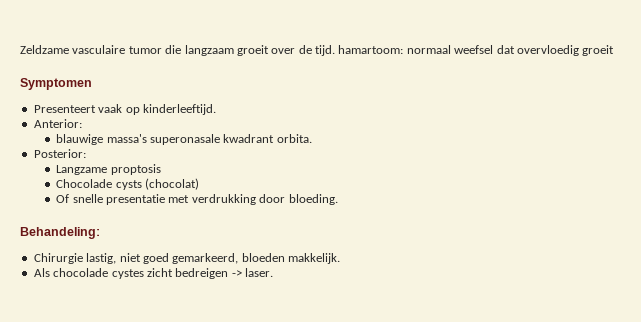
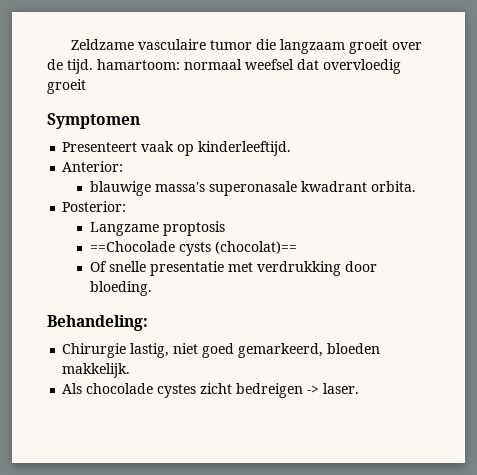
[56,178,200,190] Chocolade cysts (chocolat) -> [89,241,297,256] ==Chocolade cysts (chocolat)==

